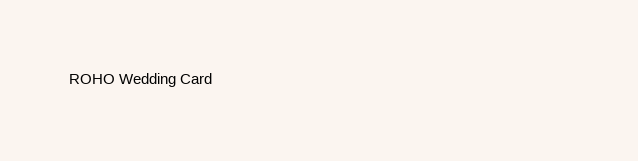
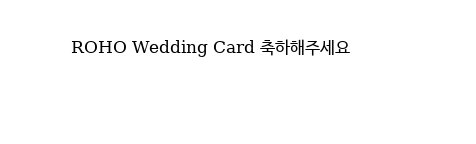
(213, 78) none -> [259,39,350,56] 축하해주세요

